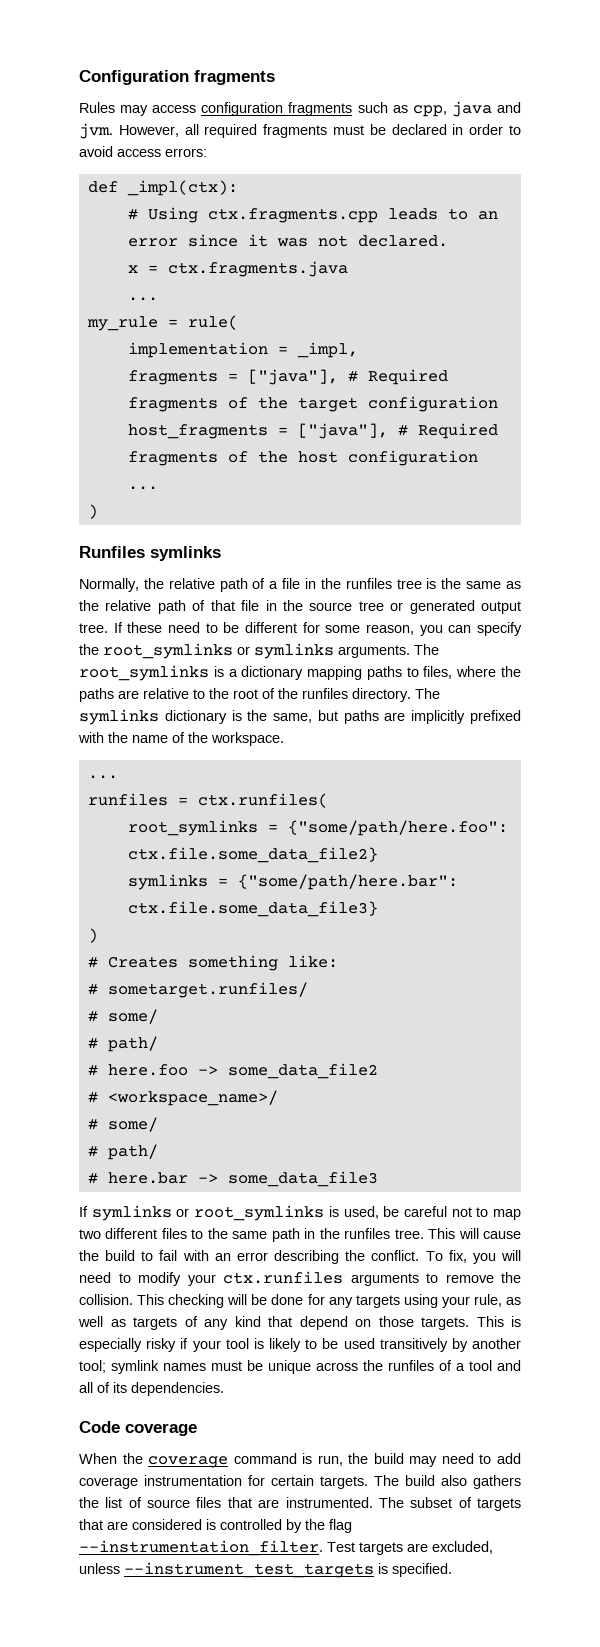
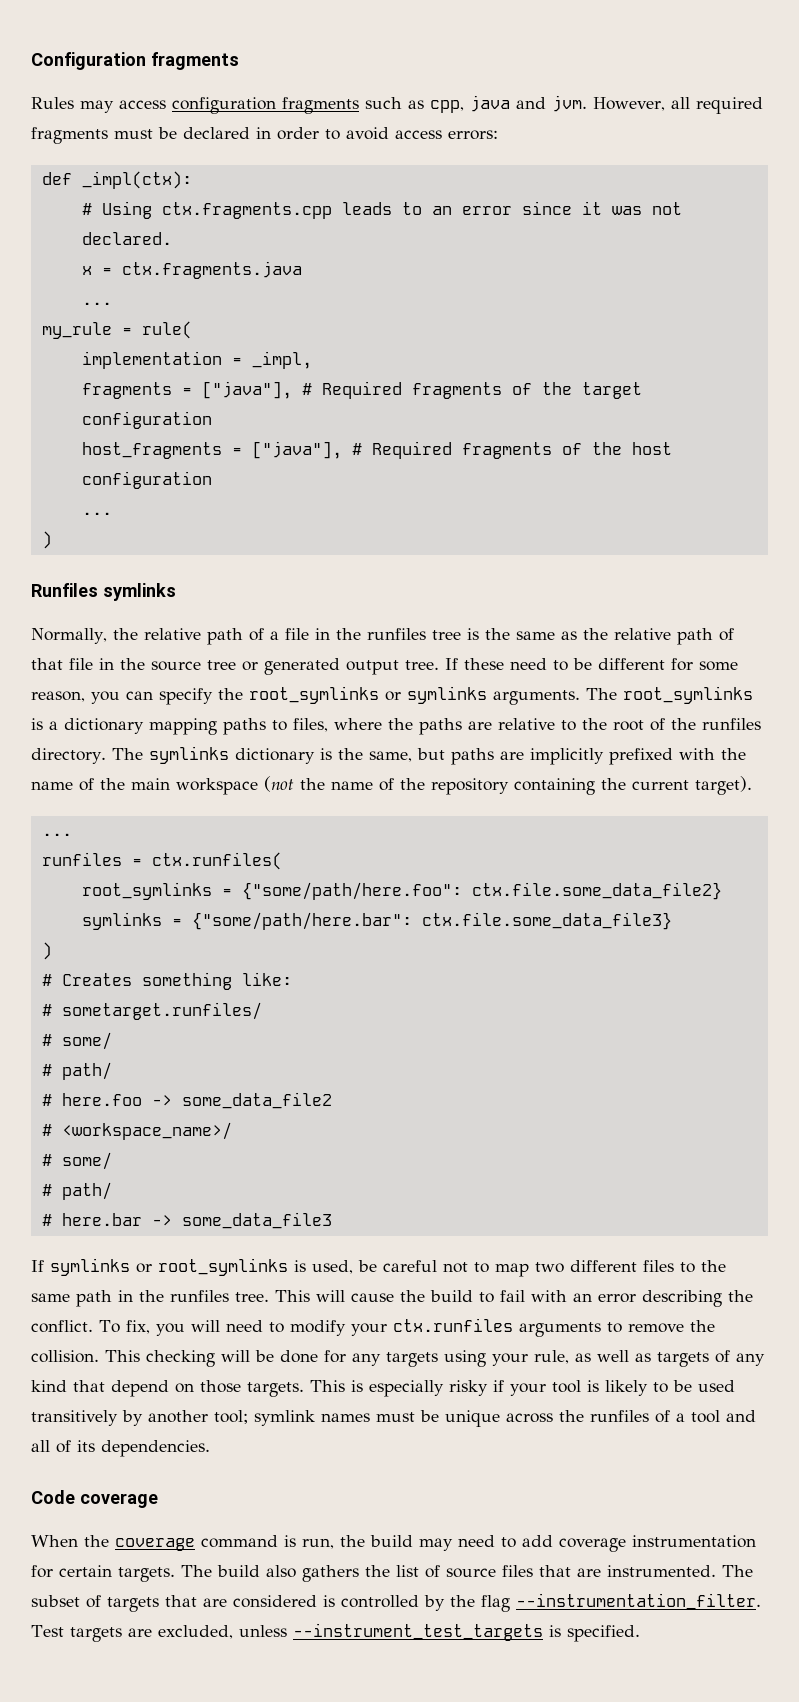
[211,732,284,746] workspace. -> [131,776,752,795] main workspace (not the name of the repository containing the current target).

